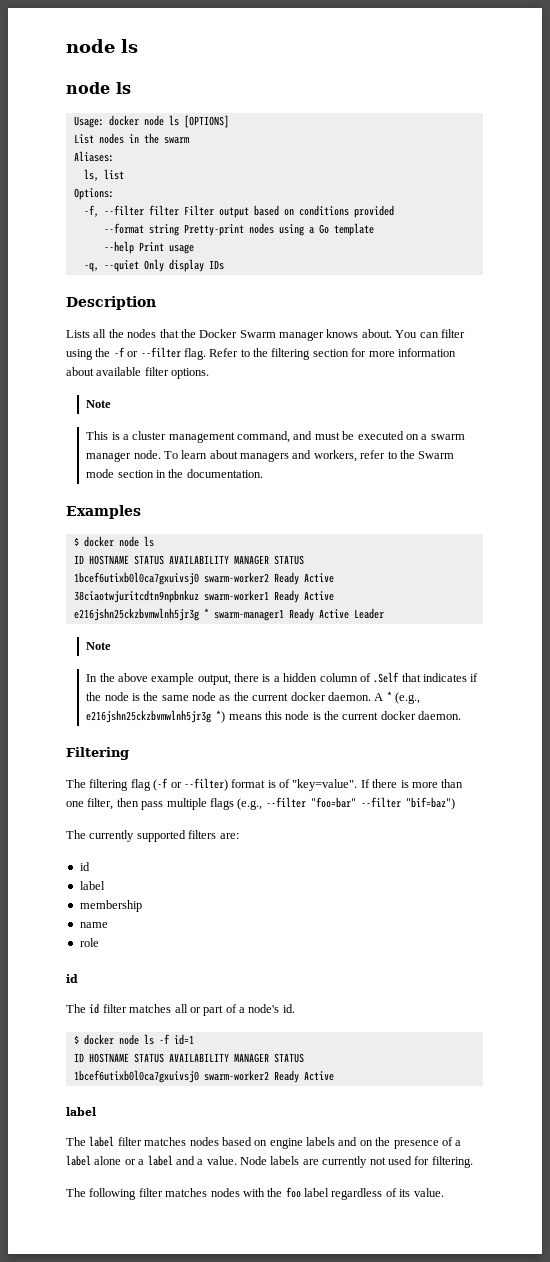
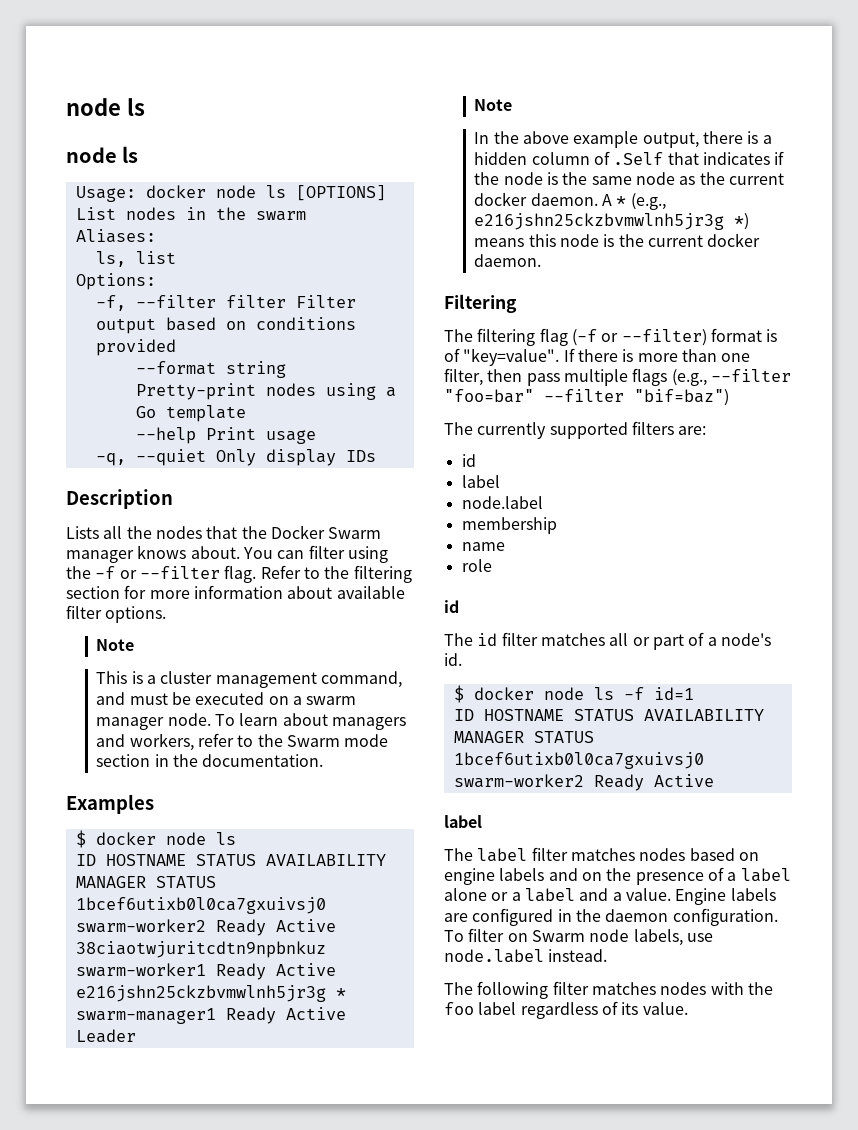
(105, 885) none -> [461,496,543,509] // node.label
[240,1156,267,1165] Node -> [675,888,727,905] Engine
[322,1156,473,1168] currently not used for filtering. -> [472,908,778,926] [444,928,713,946] [444,949,608,963] configured in the daemon configuration. To filter on Swarm node labels, use node.label instead.

